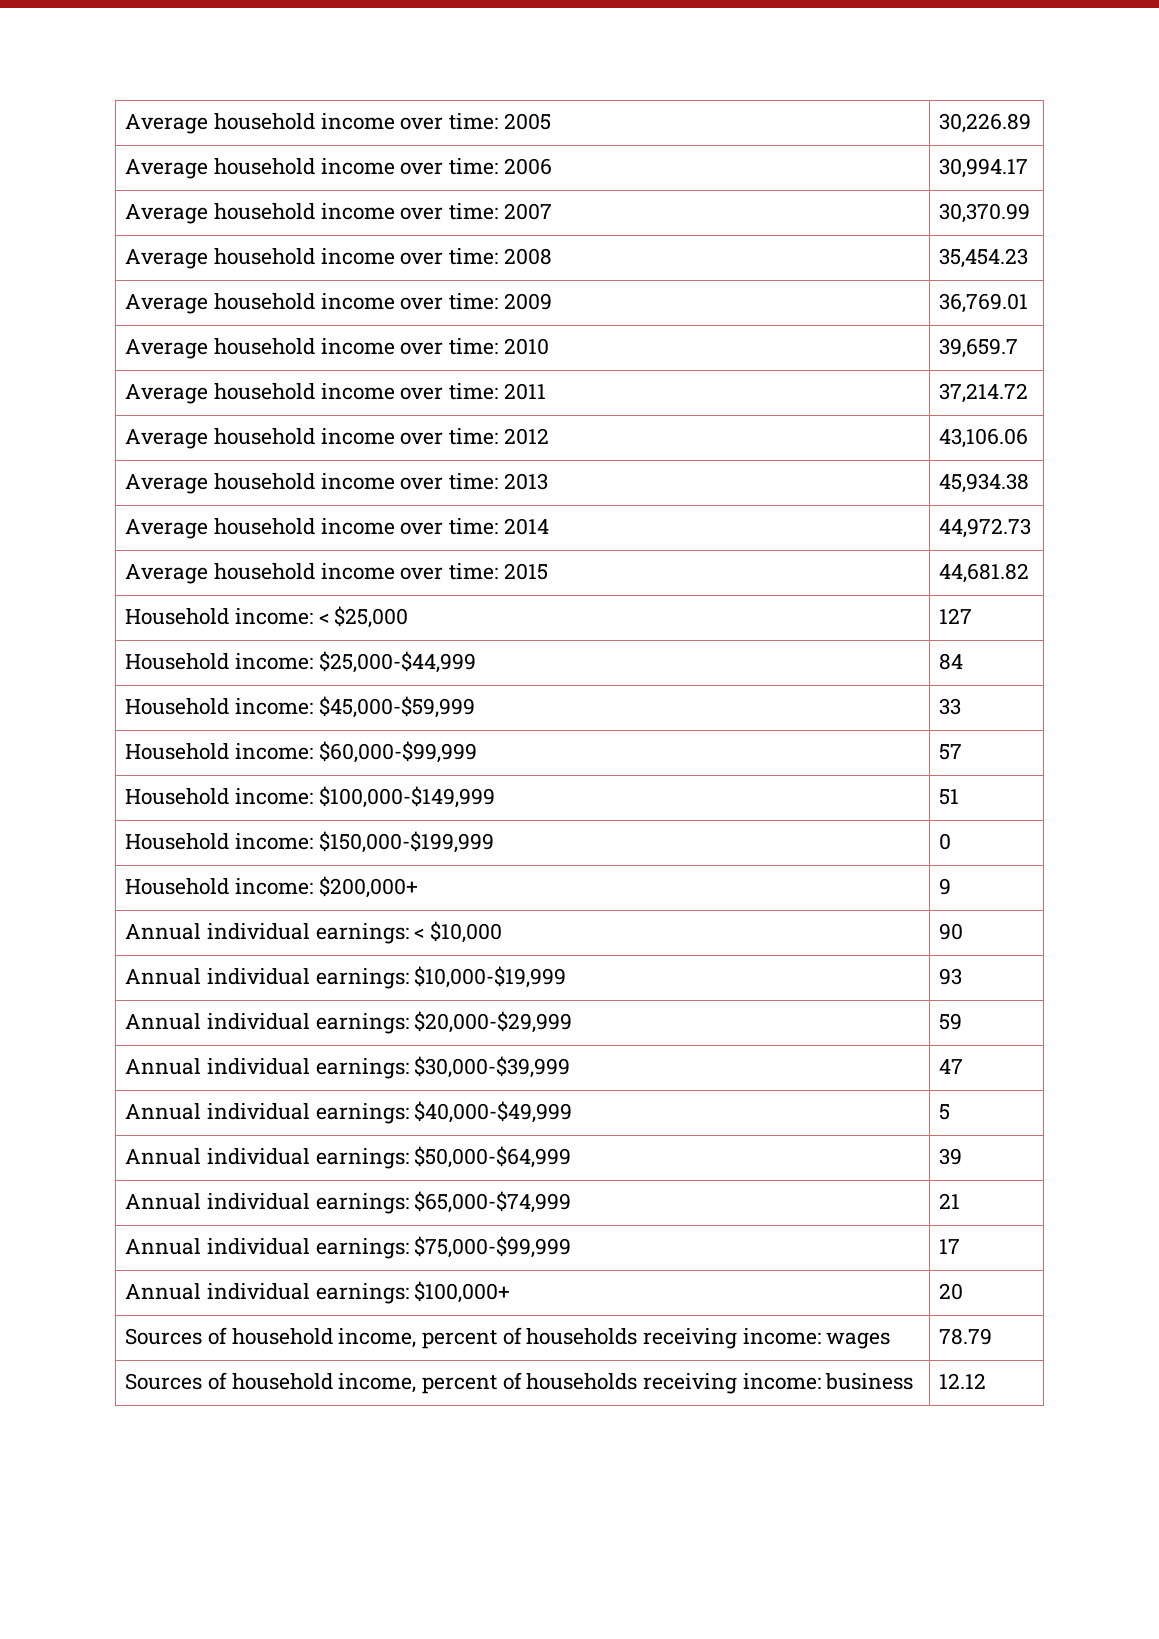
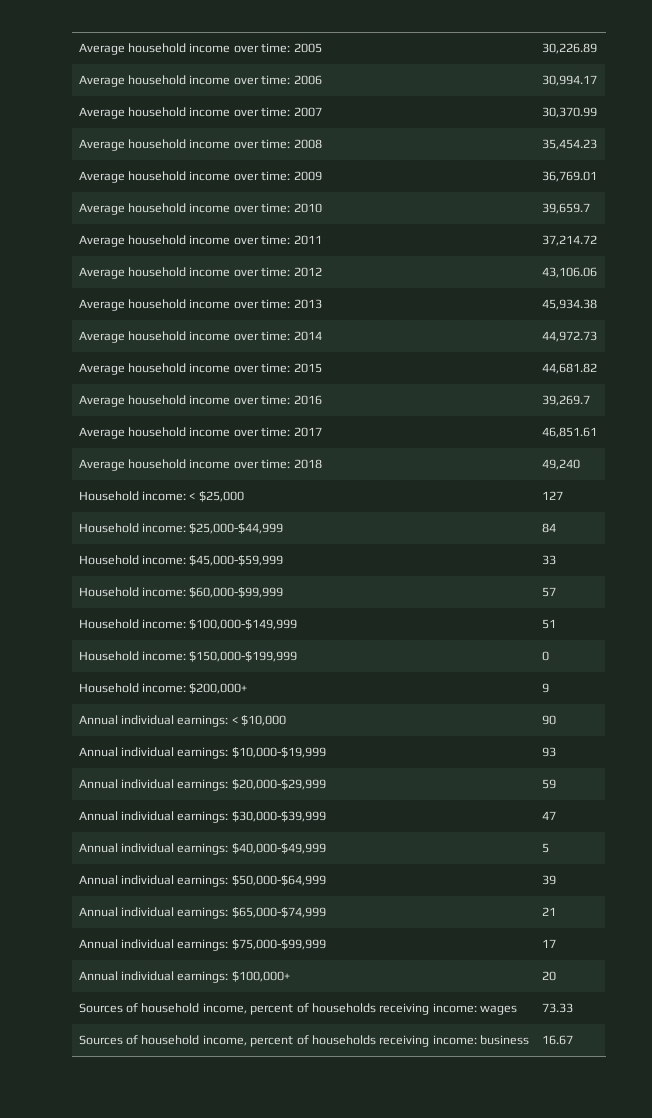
(1030, 573) none -> [78,395,322,407] [541,395,590,406] [78,427,322,439] [541,427,597,438] [78,459,322,471] [541,459,580,470] // Average household income over time: 2016 | 39,269.7 // Average household income over time: 2017 | 46,851.61 // Average household income over time: 2018 | 49,240
[939,1328,993,1345] 78.79 -> [541,1003,573,1013] 73.33
[939,1373,987,1389] 12.12 -> [541,1035,573,1045] 16.67

